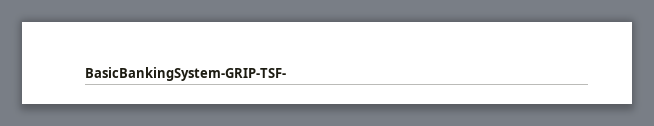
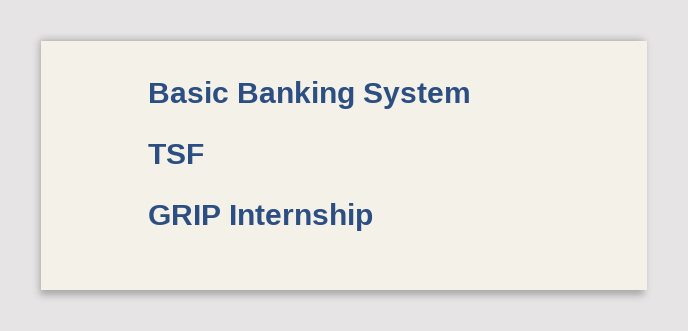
[85,67,286,81] BasicBankingSystem-GRIP-TSF- -> [148,81,472,109] [148,144,204,164] [148,203,374,231] Basic Banking System // TSF // GRIP Internship

